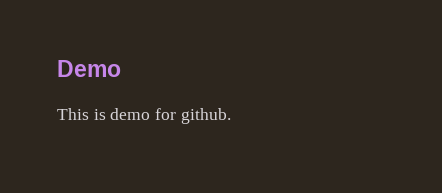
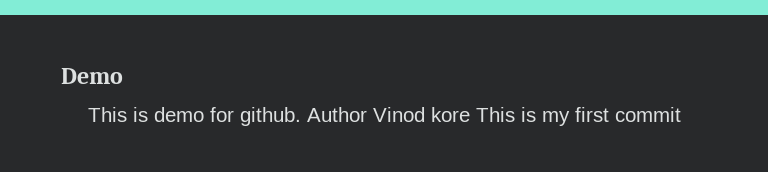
(231, 116) none -> [306,107,681,126] Author Vinod kore This is my first commit

